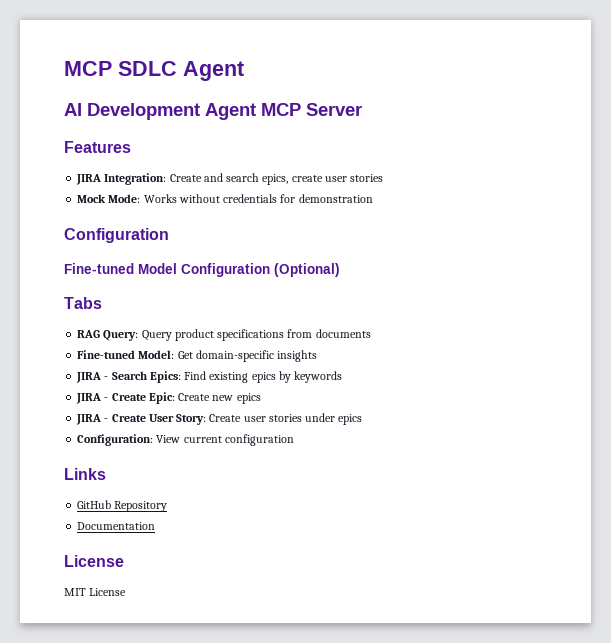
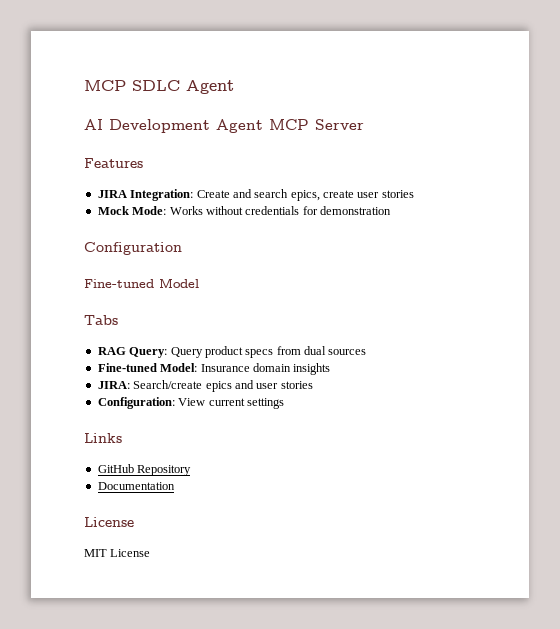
[181,263,340,277] Configuration (Optional) -> (199, 283) none
[217,329,371,341] specifications from documents -> [245,346,367,358] specs from dual sources
[177,350,274,362] Get domain-specific -> [200,363,291,372] Insurance domain
[76,371,343,383] [76,392,261,404] [76,413,363,425] JIRA - Search Epics: Find existing epics by keywords // JIRA - Create Epic: Create new epics // JIRA - Create User Story: Create user stories under epics -> [97,380,313,392] JIRA: Search/create epics and user stories
[224,434,294,446] configuration -> [246,398,284,409] settings

